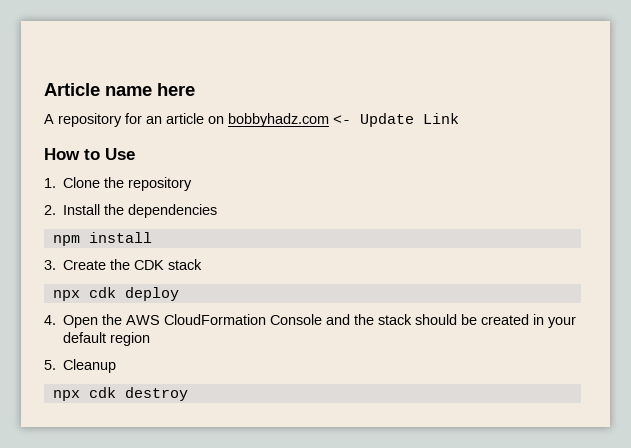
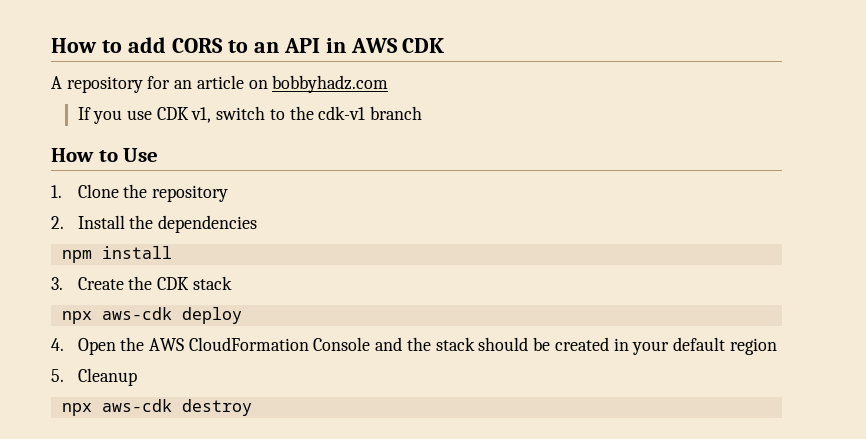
[44,83,195,96] Article name here -> [51,37,445,53] How to add CORS to an API in AWS CDK
[333,113,459,127] <- Update Link -> [77,106,423,124] // If you use CDK v1, switch to the cdk-v1 branch
[88,287,116,298] cdk -> [101,307,172,320] aws-cdk
[88,387,116,398] cdk -> [101,399,172,412] aws-cdk

